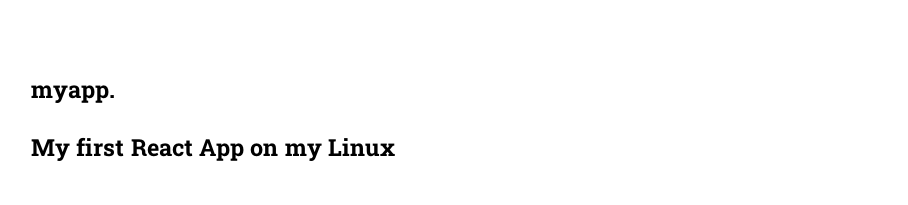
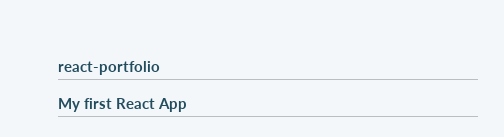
[31,85,115,104] myapp. -> [58,61,160,75] react-portfolio
[250,138,396,162] on my Linux -> (188, 105) none

